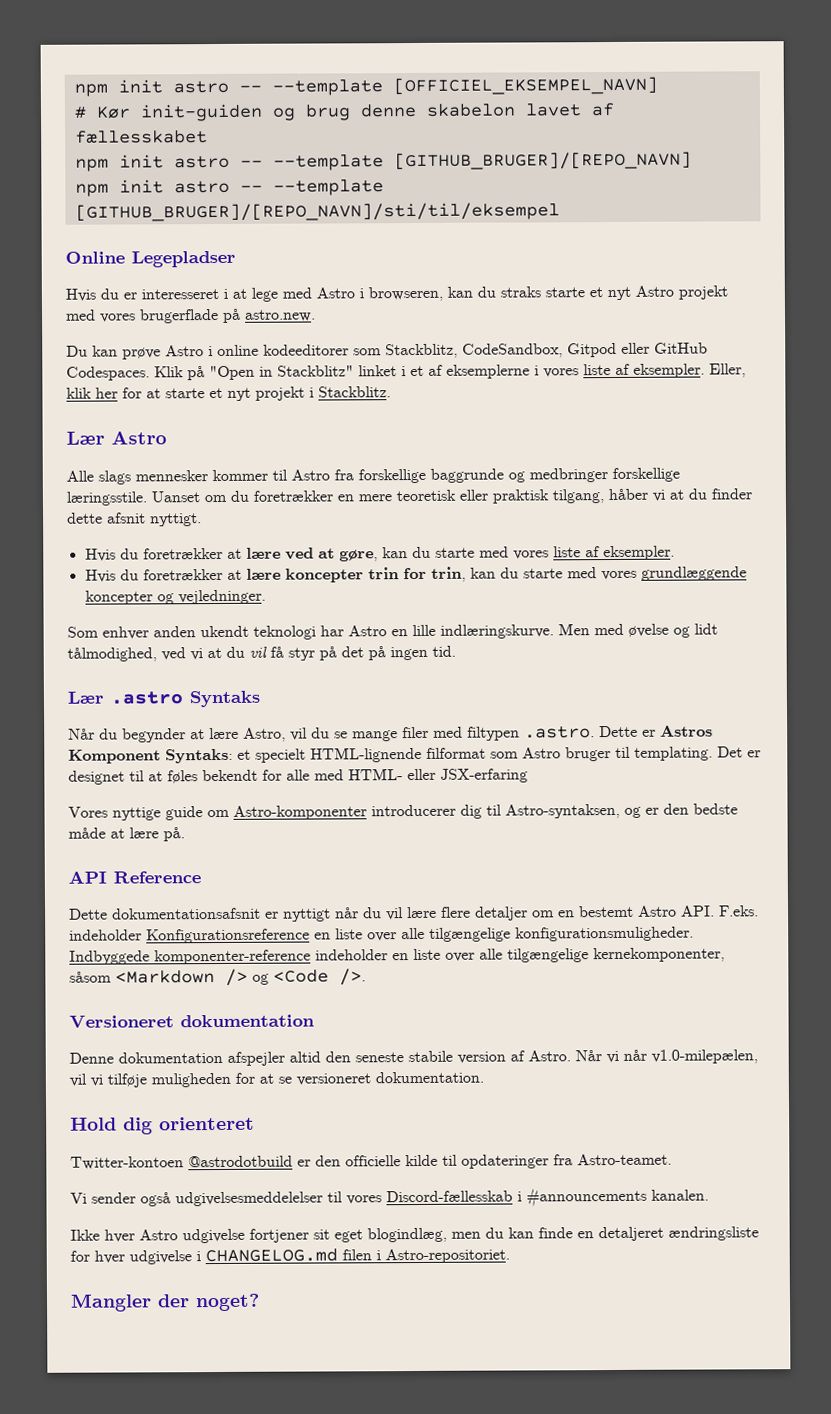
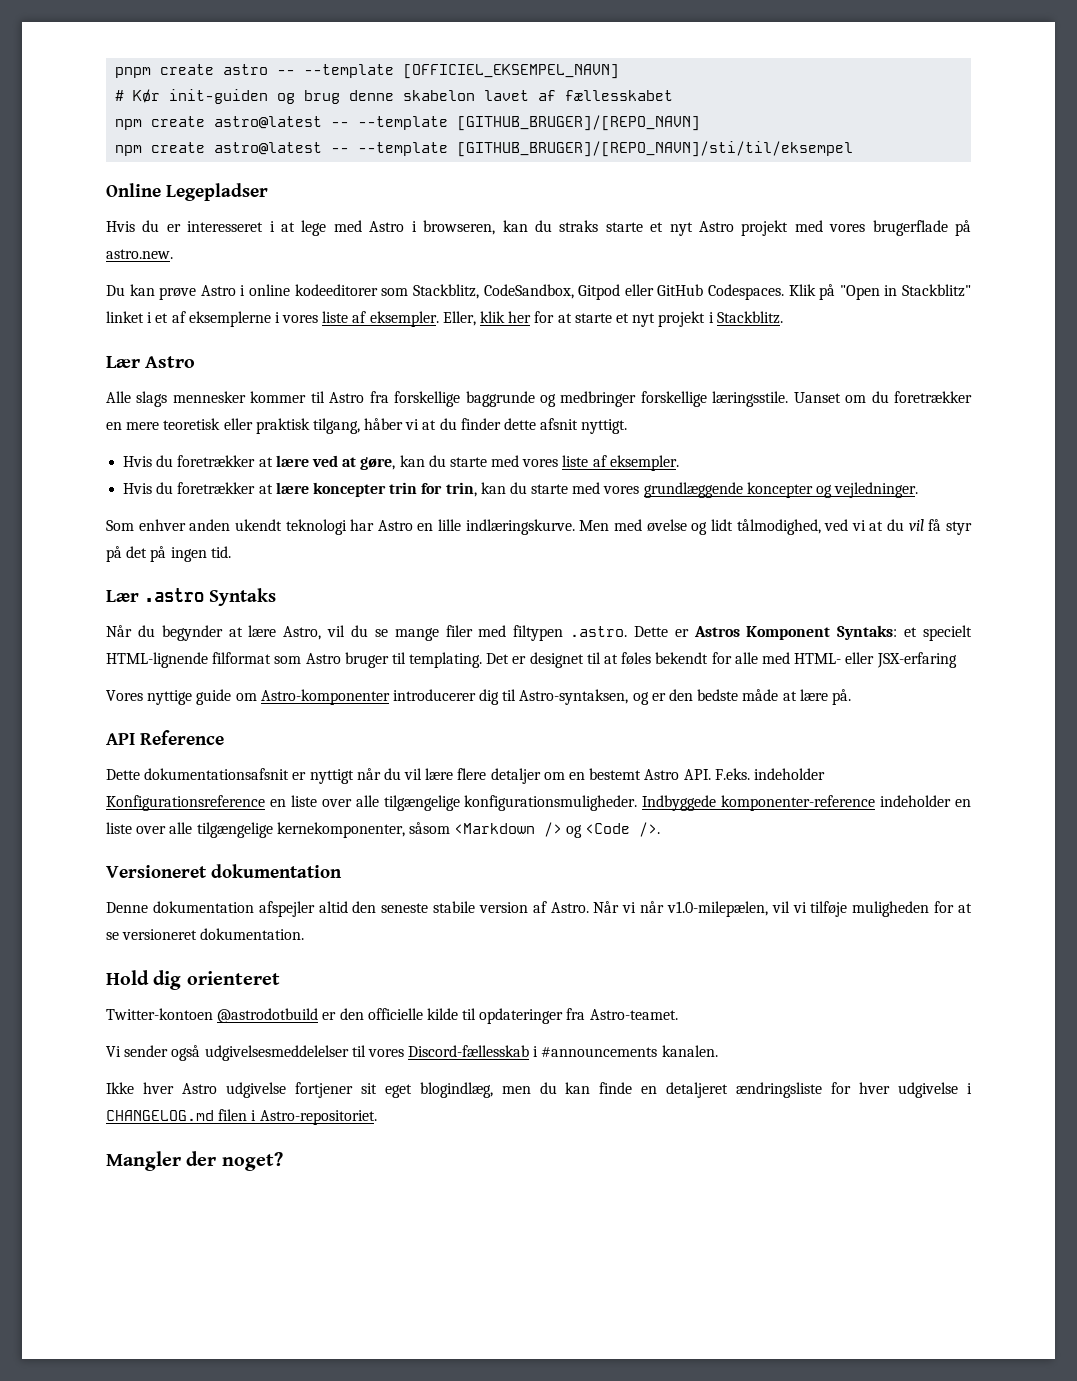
[73,79,163,97] npm init -> [115,64,215,78] pnpm create
[118,154,230,169] init astro -> [151,116,323,129] create astro@latest
[118,179,230,194] init astro -> [151,142,323,155] create astro@latest

